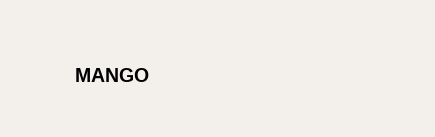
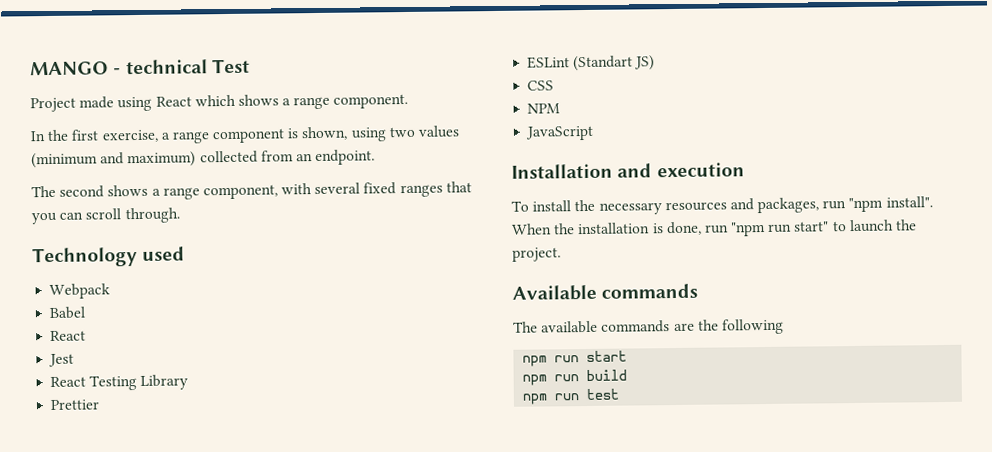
(149, 75) none -> [113,58,250,75] [30,93,409,113] [30,125,461,144] [31,149,376,169] [31,181,472,200] [31,207,180,225] [32,246,186,268] [49,283,111,299] [49,306,87,319] [50,330,87,341] [48,353,75,368] [50,374,189,391] [50,399,101,410] [527,55,656,72] [527,80,555,91] [527,103,561,114] [525,125,595,141] [511,162,745,179] [511,196,933,215] [511,219,918,237] [512,247,561,262] [512,283,699,301] [513,318,784,335] [522,350,628,367] [522,369,628,386] [522,388,620,405] - technical Test // Project made using React which shows a range component. // In the first exercise, a range component is shown, using two values (minimum and maximum) collected from an endpoint. // The second shows a range component, with several fixed ranges that you can scroll through. // Technology used // Webpack // Babel // React // Jest // React Testing Library // Prettier // ESLint (Standart JS) // CSS // NPM // JavaScript // Installation and execution // To install the necessary resources and packages, run "npm install". When the installation is done, run "npm run start" to launch the project. // Available commands // The available commands are the following // npm run start // npm run build // npm run test

